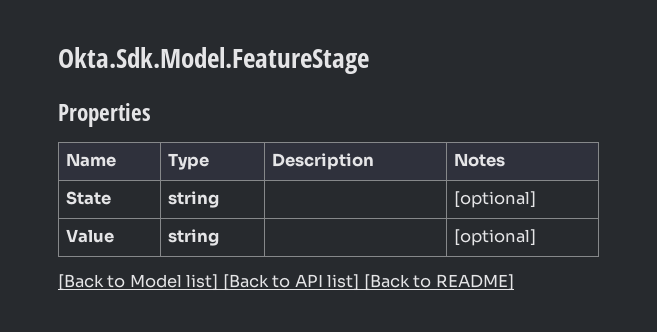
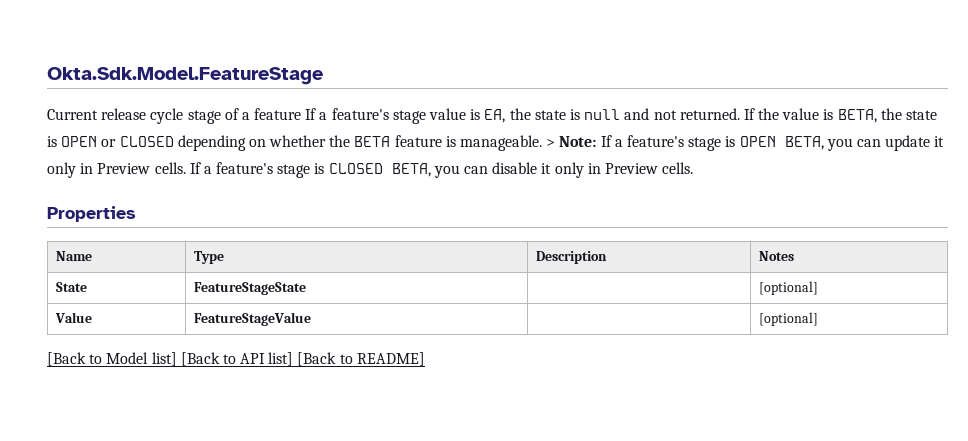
(369, 60) none -> [47,108,937,124] [47,135,945,151] [47,162,694,178] // Current release cycle stage of a feature If a feature's stage value is EA, the state is null and not returned. If the value is BETA, the state is OPEN or CLOSED depending on whether the BETA feature is manageable. > Note: If a feature's stage is OPEN BETA, you can update it only in Preview cells. If a feature's stage is CLOSED BETA, you can disable it only in Preview cells.
[168,191,220,208] string -> [193,282,306,295] FeatureStageState
[168,229,220,246] string -> [193,312,311,326] FeatureStageValue

